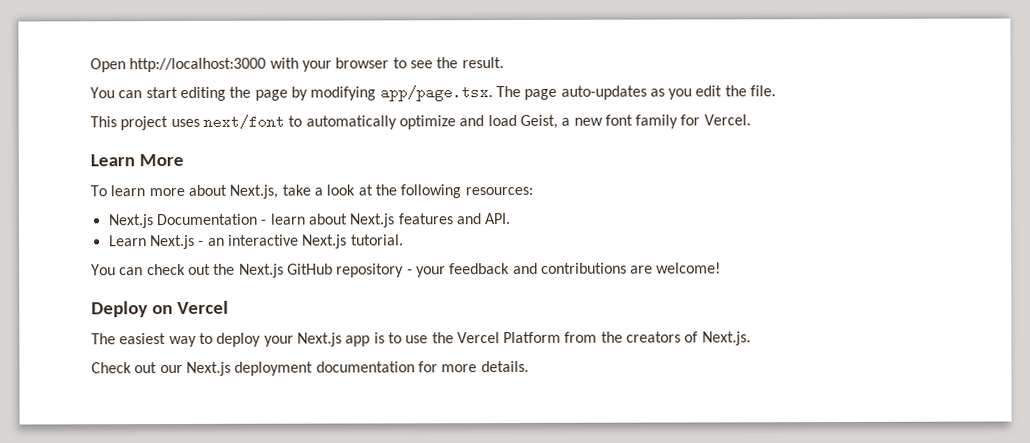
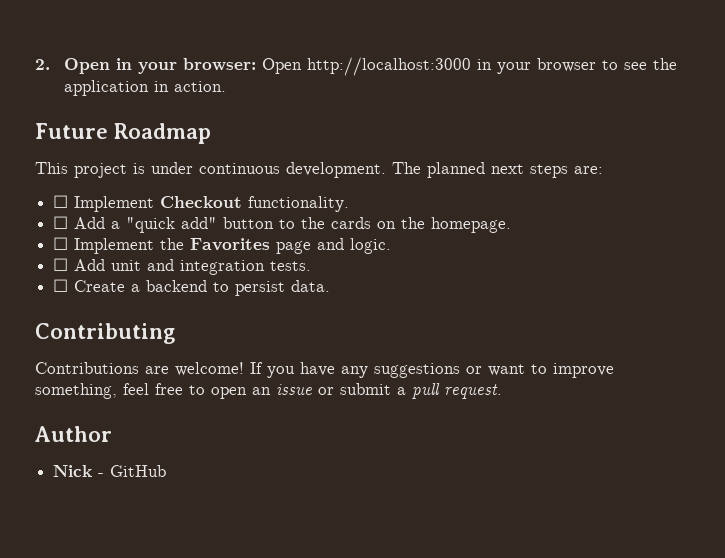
(90, 65) none -> [35,58,256,74] 2. Open in your browser:
[269,57,299,69] with -> [476,59,492,70] in
[461,57,504,69] [90,85,777,102] [90,114,751,131] [90,153,184,167] [90,184,533,199] [107,213,512,229] [108,234,404,250] [91,262,722,278] [91,300,229,318] [91,331,751,348] [91,360,529,376] result. // You can start editing the page by modifying app/page.tsx. The page auto-updates as you edit the file. // This project uses next/font to automatically optimize and load Geist, a new font family for Vercel. // Learn More // To learn more about Next.js, take a look at the following resources: // Next.js Documentation - learn about Next.js features and API. // Learn Next.js - an interactive Next.js tutorial. // You can check out the Next.js GitHub repository - your feedback and contributions are welcome! // Deploy on Vercel // The easiest way to deploy your Next.js app is to use the Vercel Platform from the creators of Next.js. // Check out our Next.js deployment documentation for more details. -> [63,80,226,96] [35,123,211,144] [35,162,603,178] [53,195,350,212] [53,216,512,233] [53,237,392,254] [53,258,312,275] [53,279,331,296] [35,323,175,344] [35,362,614,378] [35,383,502,399] [35,426,112,442] [53,465,167,477] application in action. // Future Roadmap // This project is under continuous development. The planned next steps are: // ☐ Implement Checkout functionality. // ☐ Add a "quick add" button to the cards on the homepage. // ☐ Implement the Favorites page and logic. // ☐ Add unit and integration tests. // ☐ Create a backend to persist data. // Contributing // Contributions are welcome! If you have any suggestions or want to improve something, feel free to open an issue or submit a pull request. // Author // Nick - GitHub

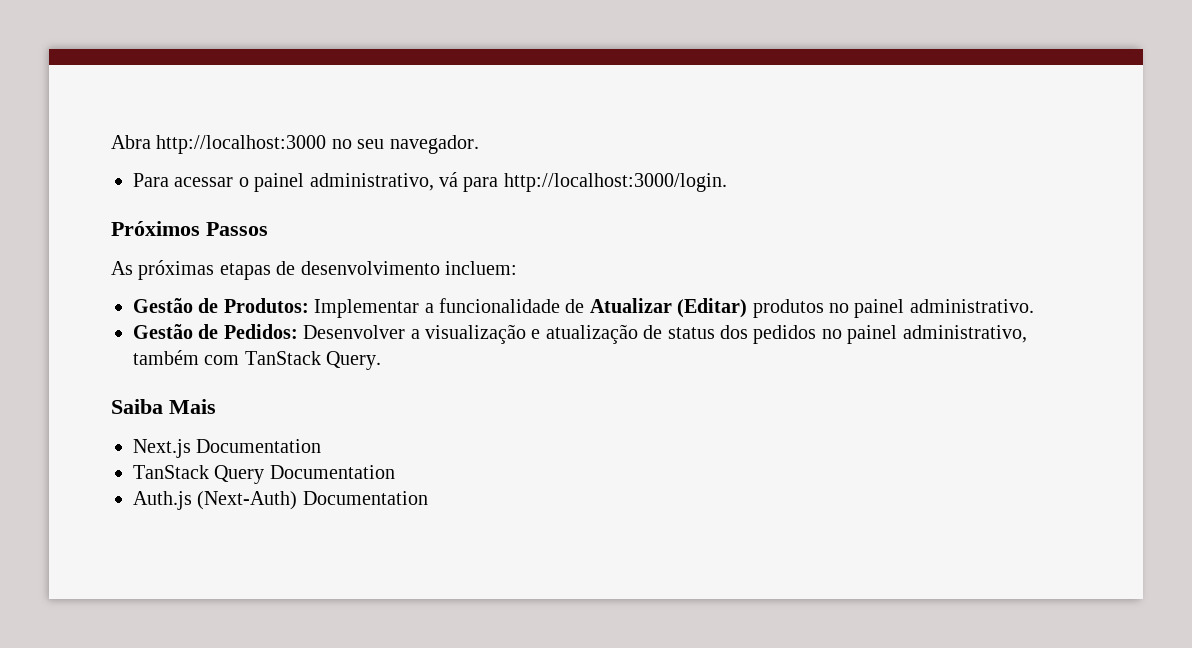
[35,57,677,76] [63,80,226,96] [35,123,211,144] [35,162,603,178] [53,195,350,212] [53,216,512,233] [53,237,392,254] [53,258,312,275] [53,279,331,296] [35,323,175,344] [35,362,614,378] [35,383,502,399] [35,426,112,442] [53,465,167,477] 2. Open in your browser: Open http://localhost:3000 in your browser to see the application in action. // Future Roadmap // This project is under continuous development. The planned next steps are: // ☐ Implement Checkout functionality. // ☐ Add a "quick add" button to the cards on the homepage. // ☐ Implement the Favorites page and logic. // ☐ Add unit and integration tests. // ☐ Create a backend to persist data. // Contributing // Contributions are welcome! If you have any suggestions or want to improve something, feel free to open an issue or submit a pull request. // Author // Nick - GitHub -> [111,135,479,154] [133,172,727,192] [111,221,268,236] [111,260,517,280] [133,298,1034,318] [133,324,1027,344] [133,350,382,370] [111,399,216,414] [133,439,322,458] [133,465,395,484] [133,491,428,510] Abra http://localhost:3000 no seu navegador. // Para acessar o painel administrativo, vá para http://localhost:3000/login. // Próximos Passos // As próximas etapas de desenvolvimento incluem: // Gestão de Produtos: Implementar a funcionalidade de Atualizar (Editar) produtos no painel administrativo. // Gestão de Pedidos: Desenvolver a visualização e atualização de status dos pedidos no painel administrativo, também com TanStack Query. // Saiba Mais // Next.js Documentation // TanStack Query Documentation // Auth.js (Next-Auth) Documentation

